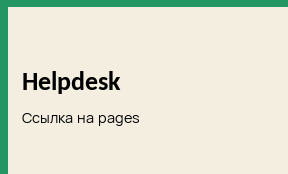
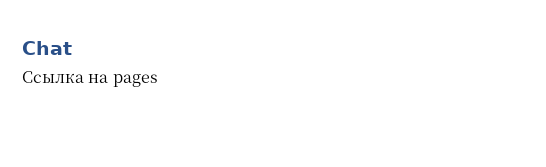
[22,71,121,94] Helpdesk -> [22,41,72,55] Chat

